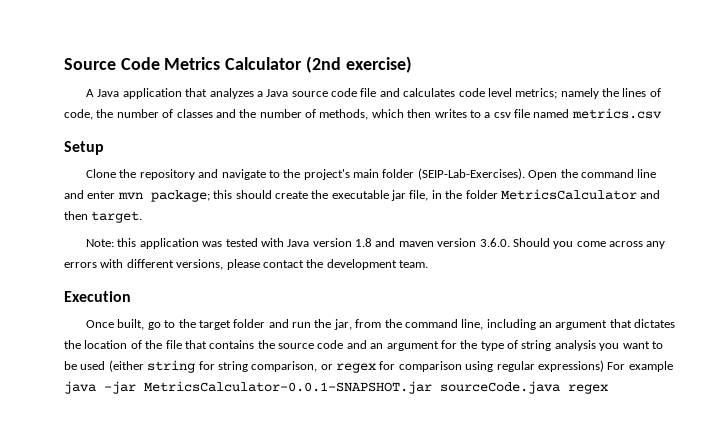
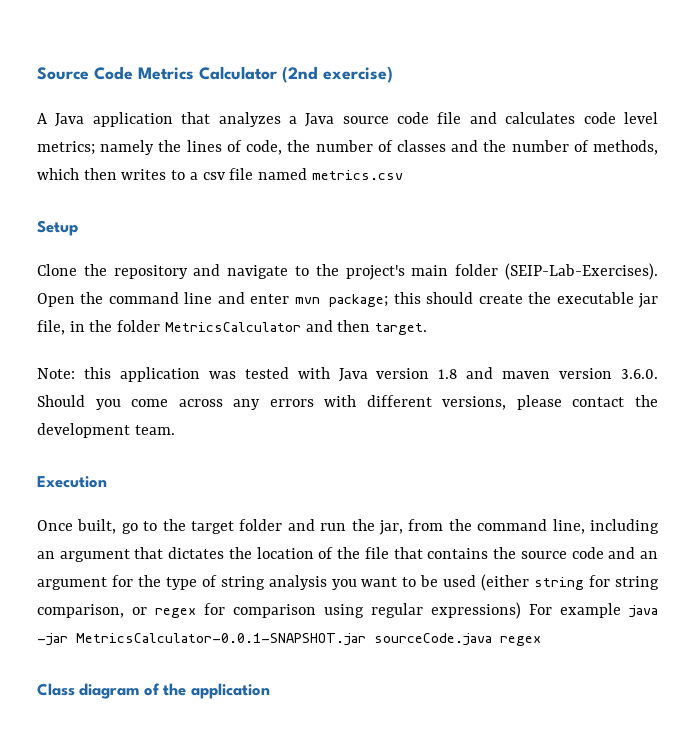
(608, 389) none -> [37,683,270,699] // Class diagram of the application

